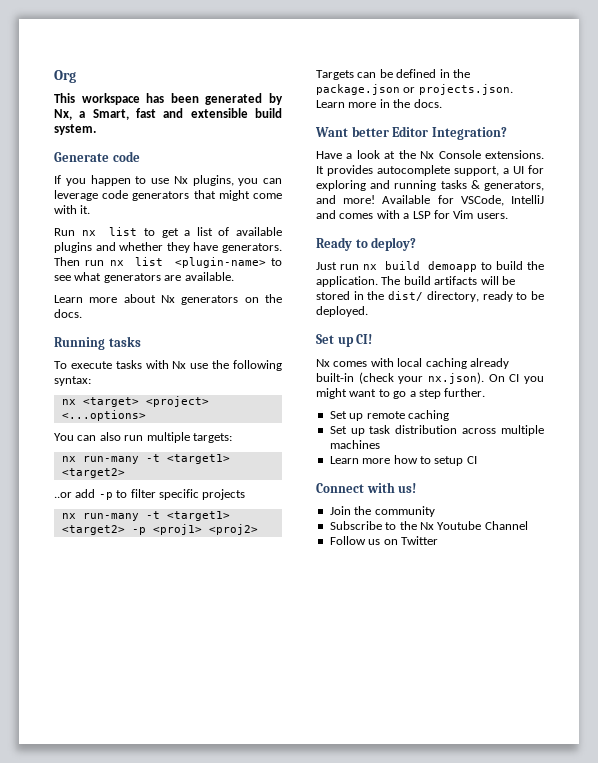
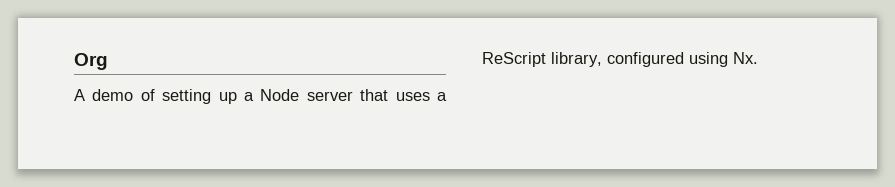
[54,93,283,105] [54,108,282,120] [54,124,96,135] [54,151,140,162] [54,175,282,186] [54,190,282,201] [54,205,91,214] [54,227,282,238] [54,242,282,253] [54,257,282,268] [54,272,234,283] [54,294,282,305] [54,309,82,318] [54,336,141,350] [54,360,282,371] [54,376,91,386] [61,396,209,407] [61,410,146,421] [54,432,232,443] [61,454,230,464] [61,468,125,478] [54,489,246,500] [61,511,230,521] [61,524,258,535] [316,69,470,80] [316,84,513,95] [316,99,442,108] [315,126,507,140] [316,150,544,159] [316,165,544,176] [316,180,544,191] [316,195,544,206] [316,210,508,219] [316,237,417,251] [316,261,544,272] [316,276,515,287] [316,291,544,302] [316,306,368,317] [316,334,373,347] [316,358,509,369] [316,372,544,384] [316,388,486,399] [329,410,449,421] [329,425,544,436] [329,440,380,449] [329,455,477,466] [316,482,417,493] [329,506,435,517] [329,521,528,530] [329,536,438,545] This workspace has been generated by Nx, a Smart, fast and extensible build system. // Generate code // If you happen to use Nx plugins, you can leverage code generators that might come with it. // Run nx list to get a list of available plugins and whether they have generators. Then run nx list <plugin-name> to see what generators are available. // Learn more about Nx generators on the docs. // Running tasks // To execute tasks with Nx use the following syntax: // nx <target> <project> <...options> // You can also run multiple targets: // nx run-many -t <target1> <target2> // ..or add -p to filter specific projects // nx run-many -t <target1> <target2> -p <proj1> <proj2> // Targets can be defined in the package.json or projects.json. Learn more in the docs. // Want better Editor Integration? // Have a look at the Nx Console extensions. It provides autocomplete support, a UI for exploring and running tasks & generators, and more! Available for VSCode, IntelliJ and comes with a LSP for Vim users. // Ready to deploy? // Just run nx build demoapp to build the application. The build artifacts will be stored in the dist/ directory, ready to be deployed. // Set up CI! // Nx comes with local caching already built-in (check your nx.json). On CI you might want to go a step further. // Set up remote caching // Set up task distribution across multiple machines // Learn more how to setup CI // Connect with us! // Join the community // Subscribe to the Nx Youtube Channel // Follow us on Twitter -> [74,89,447,104] [482,52,758,67] A demo of setting up a Node server that uses a ReScript library, configured using Nx.

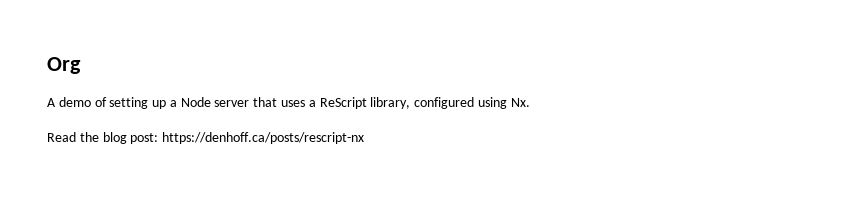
(758, 58) none -> [47,132,365,144] // Read the blog post: https://denhoff.ca/posts/rescript-nx

